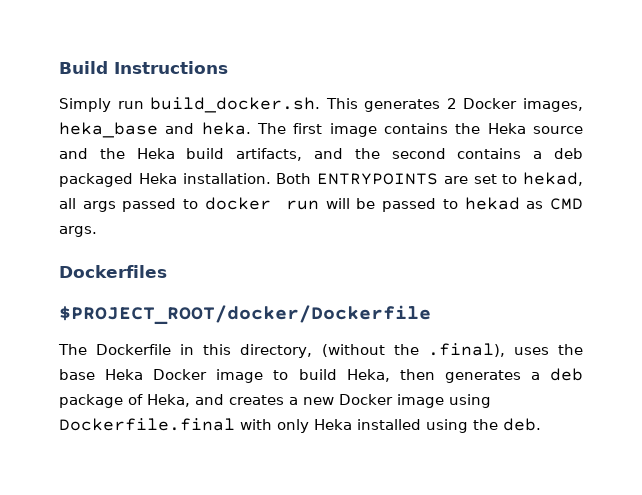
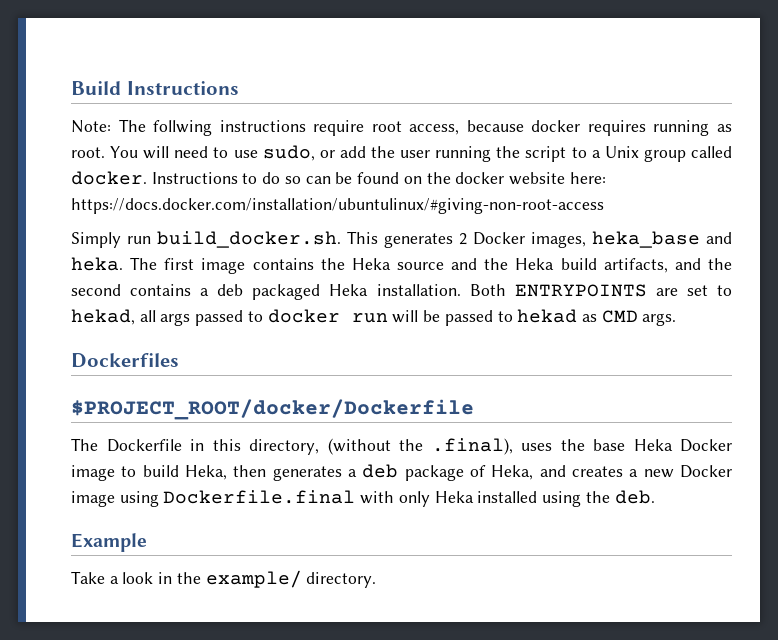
(228, 67) none -> [71,119,732,136] [71,145,732,162] [71,171,606,185] [71,198,604,214] // Note: The follwing instructions require root access, because docker requires running as root. You will need to use sudo, or add the user running the script to a Unix group called docker. Instructions to do so can be found on the docker website here: https://docs.docker.com/installation/ubuntulinux/#giving-non-root-access
(541, 424) none -> [71,533,147,552] [71,570,377,588] // Example // Take a look in the example/ directory.

